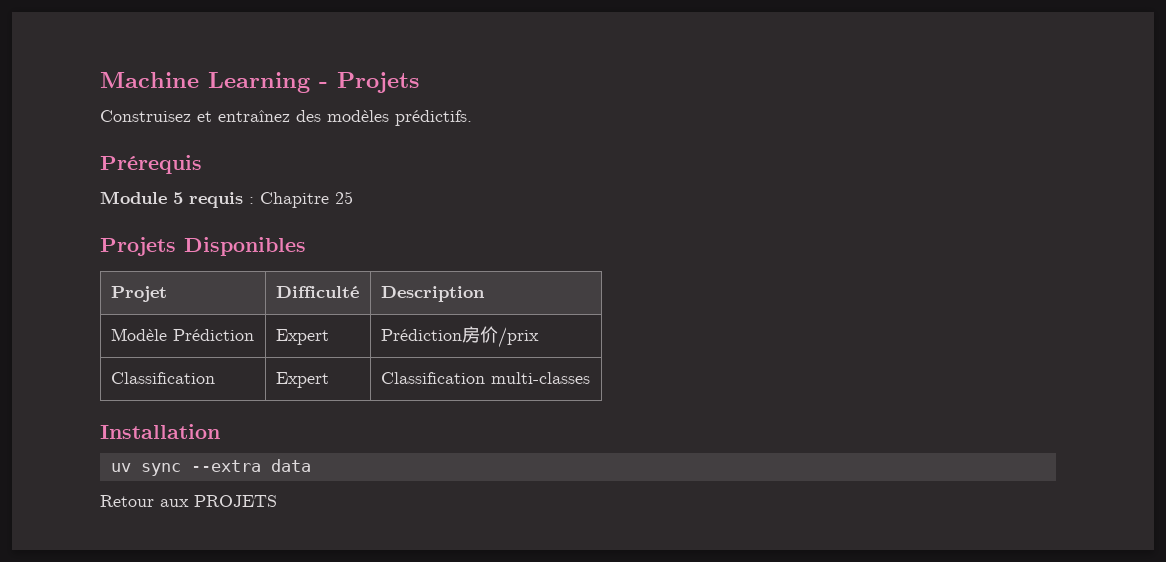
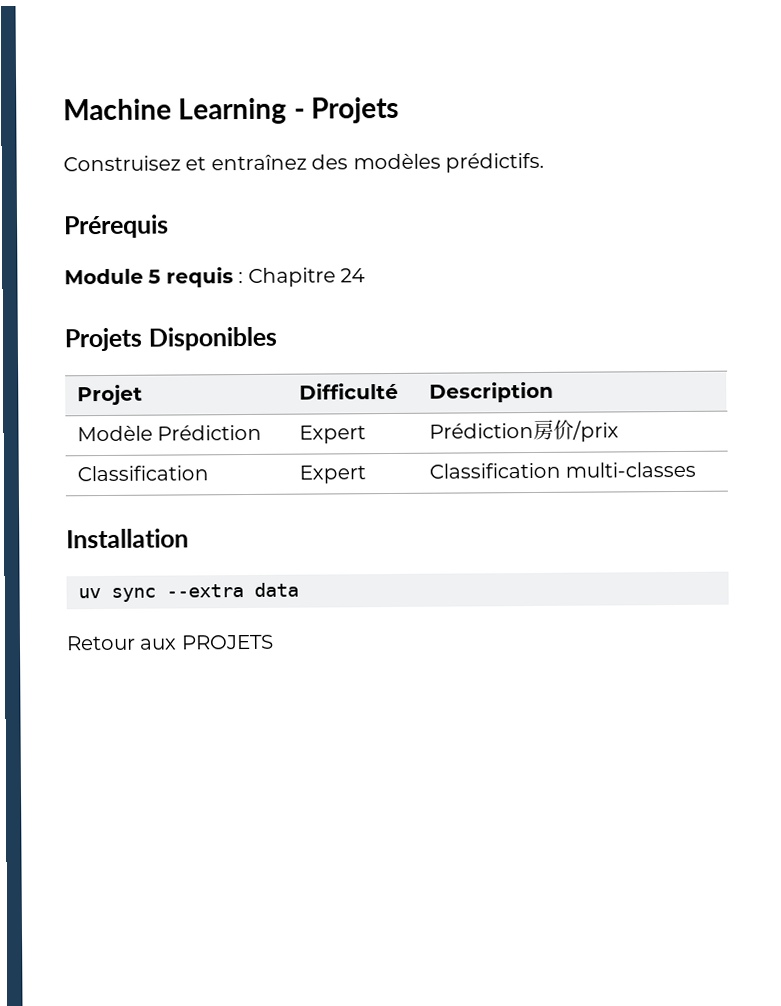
[335,191,353,204] 25 -> [340,268,365,283] 24

